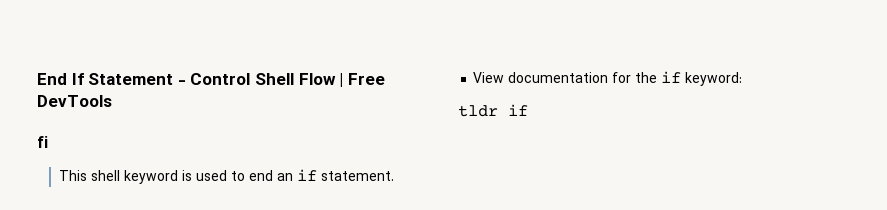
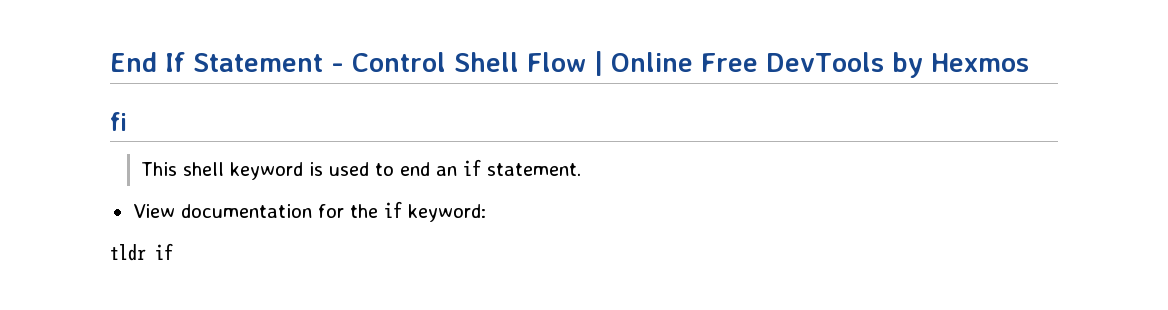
(344, 80) none -> [611,52,693,72] Online
(112, 101) none -> [891,52,1029,78] by Hexmos

